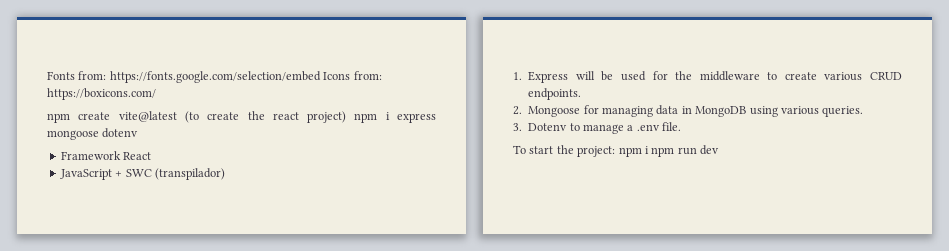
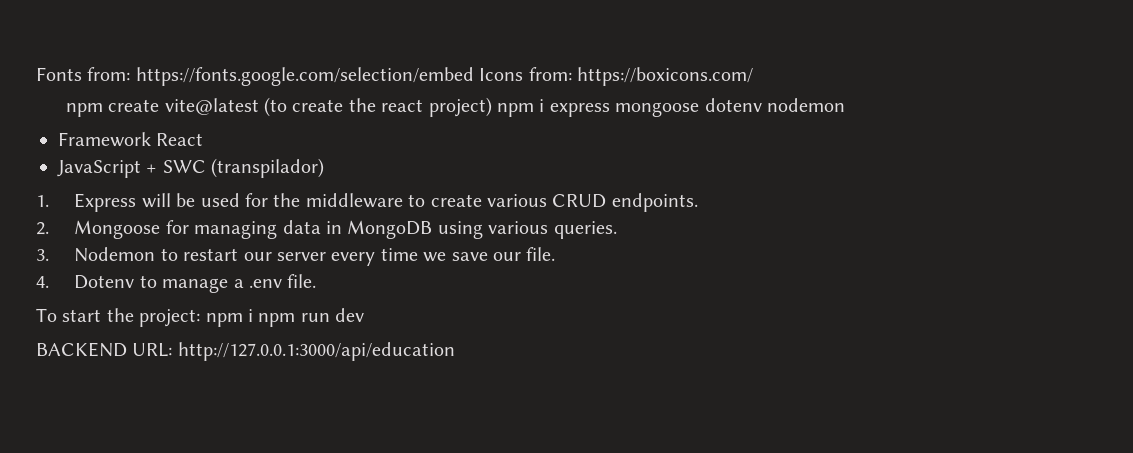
(139, 133) none -> [766,98,845,112] nodemon
(522, 127) none -> [74,247,556,266] [36,276,49,288] Nodemon to restart our server every time we save our file. // 4.
(719, 150) none -> [36,342,455,361] // BACKEND URL: http://127.0.0.1:3000/api/education

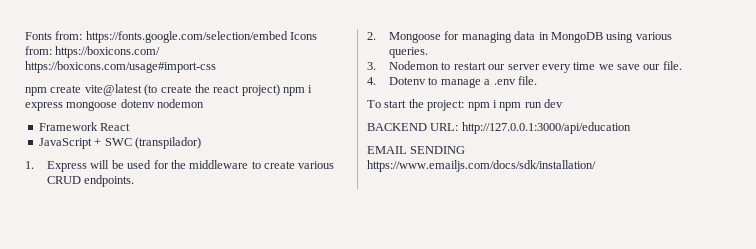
(753, 76) none -> [25,61,216,73] https://boxicons.com/usage#import-css
(455, 351) none -> [367,146,466,154] [367,160,596,172] // EMAIL SENDING https://www.emailjs.com/docs/sdk/installation/

